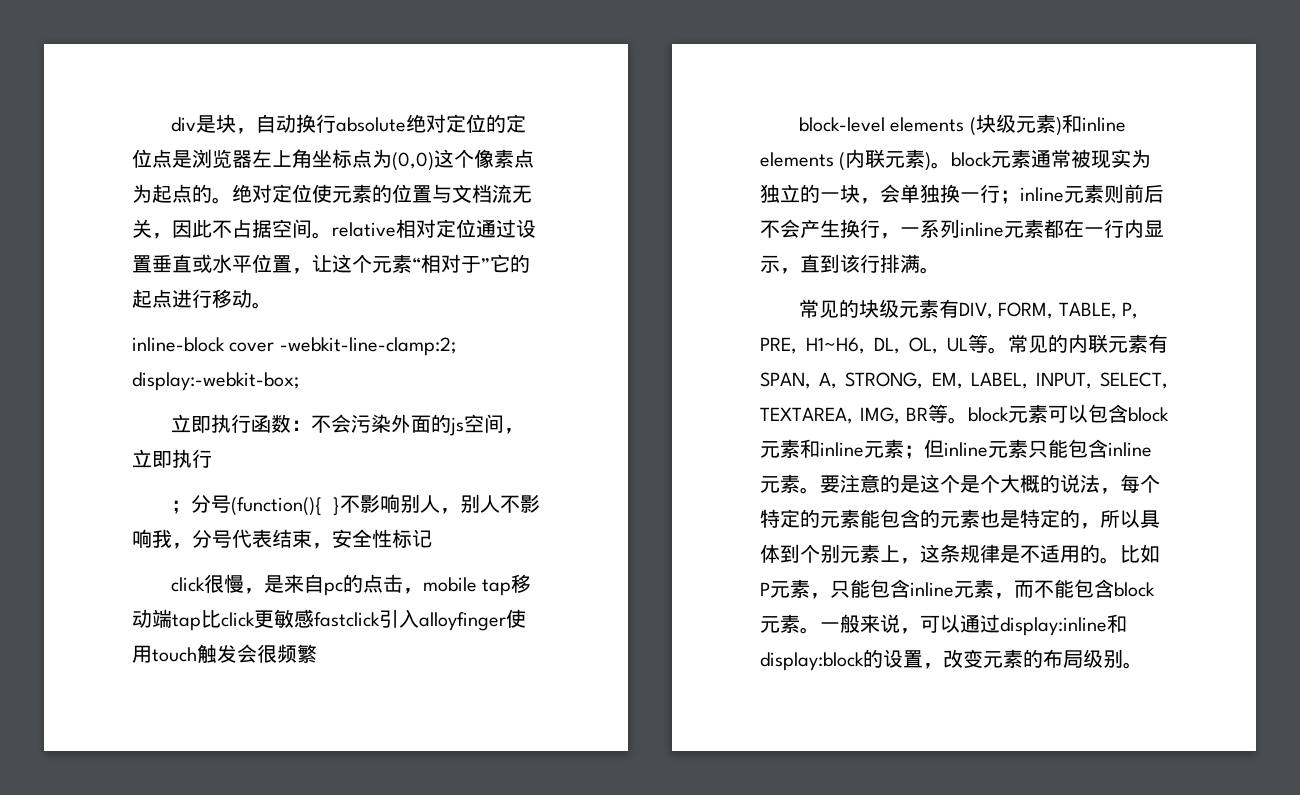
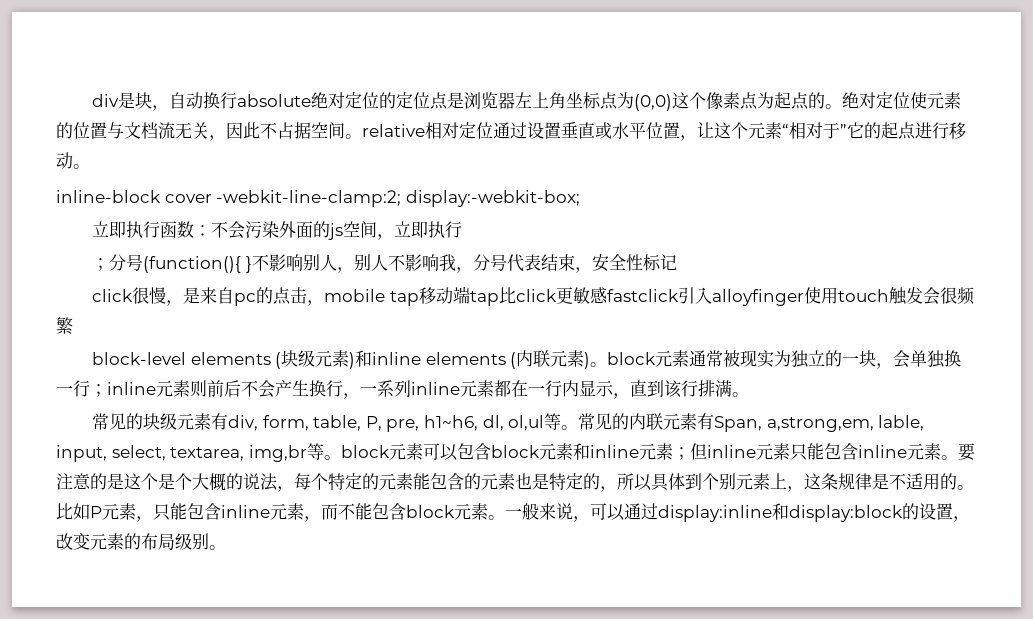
[958,302,1139,319] [760,337,968,354] DIV, FORM, TABLE, P, PRE, H1~H6, DL, OL, UL -> [227,415,545,432] div, form, table, P, pre, h1~h6, dl, ol,ul
[760,372,1168,389] [760,407,928,424] SPAN, A, STRONG, EM, LABEL, INPUT, SELECT, TEXTAREA, IMG, BR -> [714,415,925,432] [56,445,307,462] Span, a,strong,em, lable, input, select, textarea, img,br

